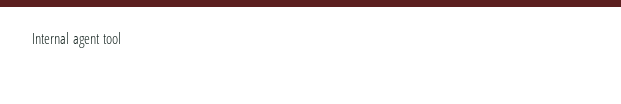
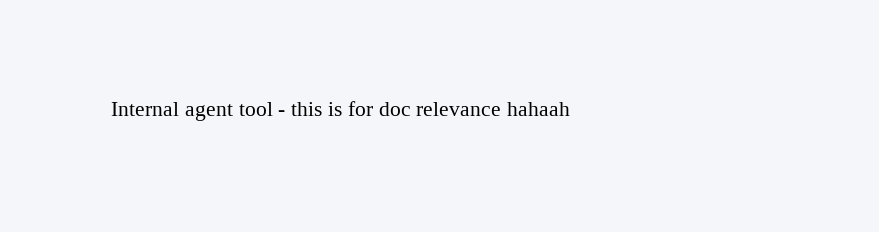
(122, 38) none -> [278,101,571,116] - this is for doc relevance hahaah

